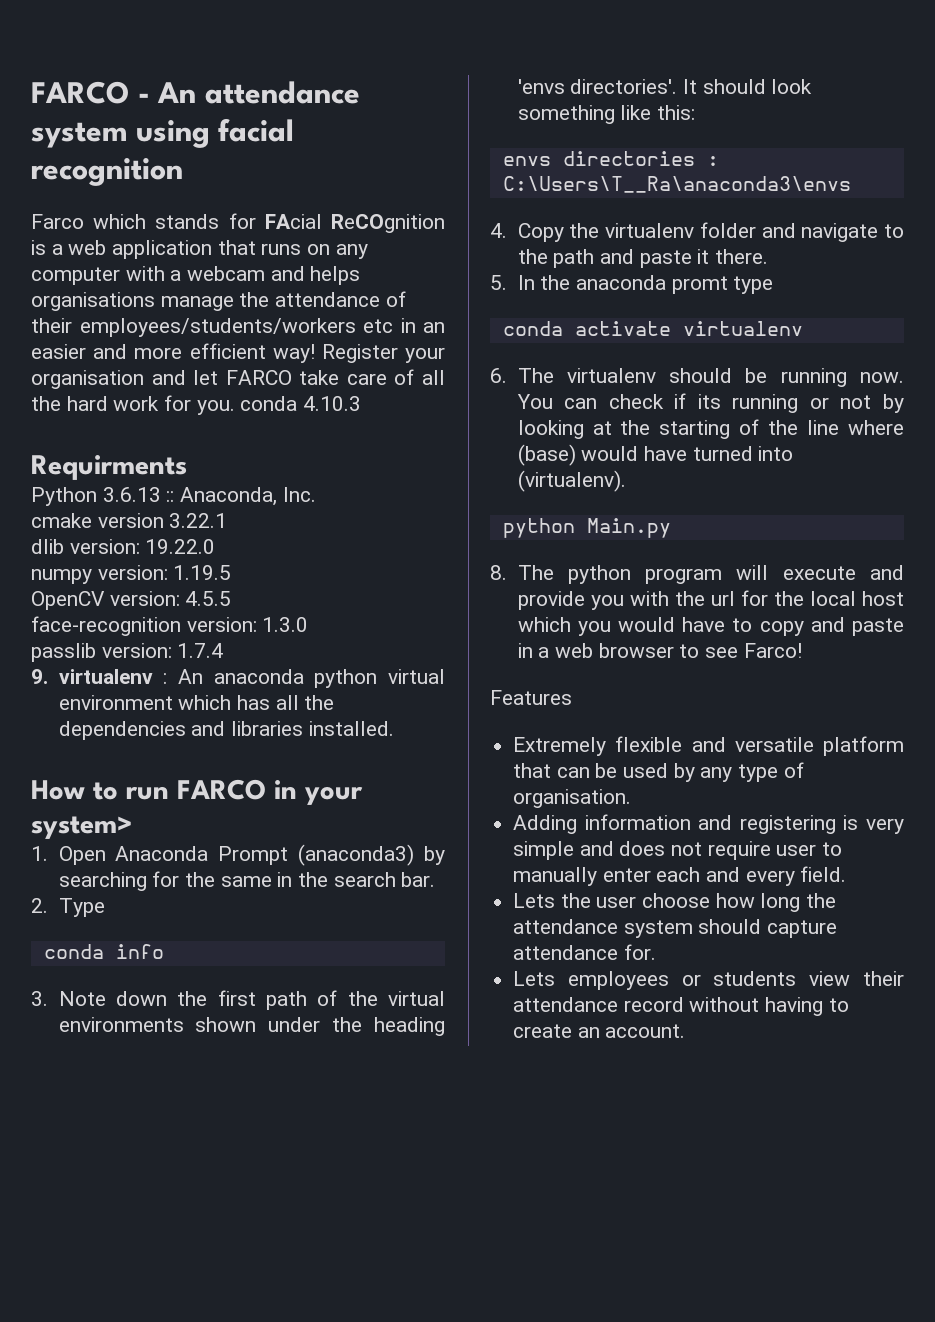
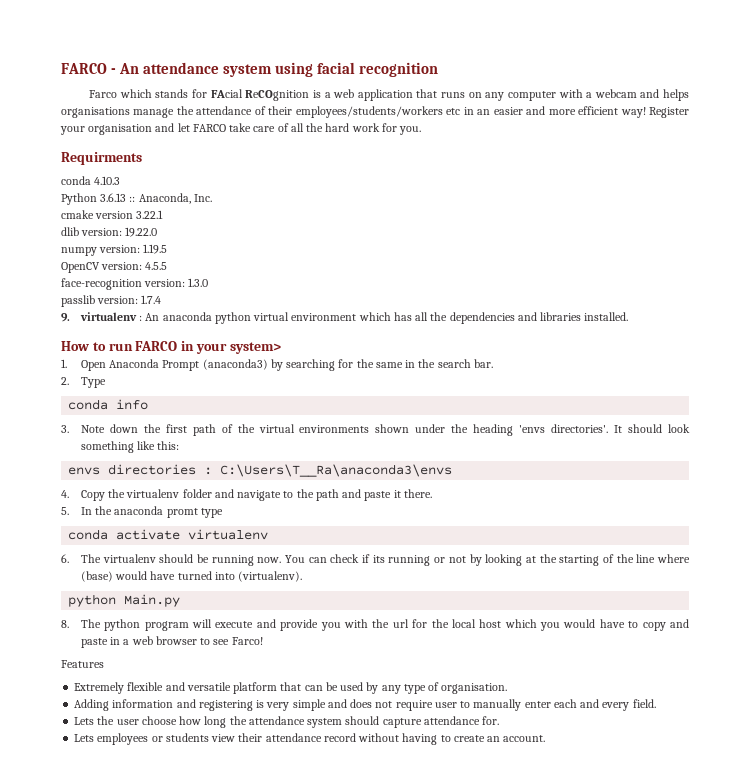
(235, 407) none -> [61,152,142,165] // Requirments //
[31,455,187,480] // Requirments -> (121, 180) none

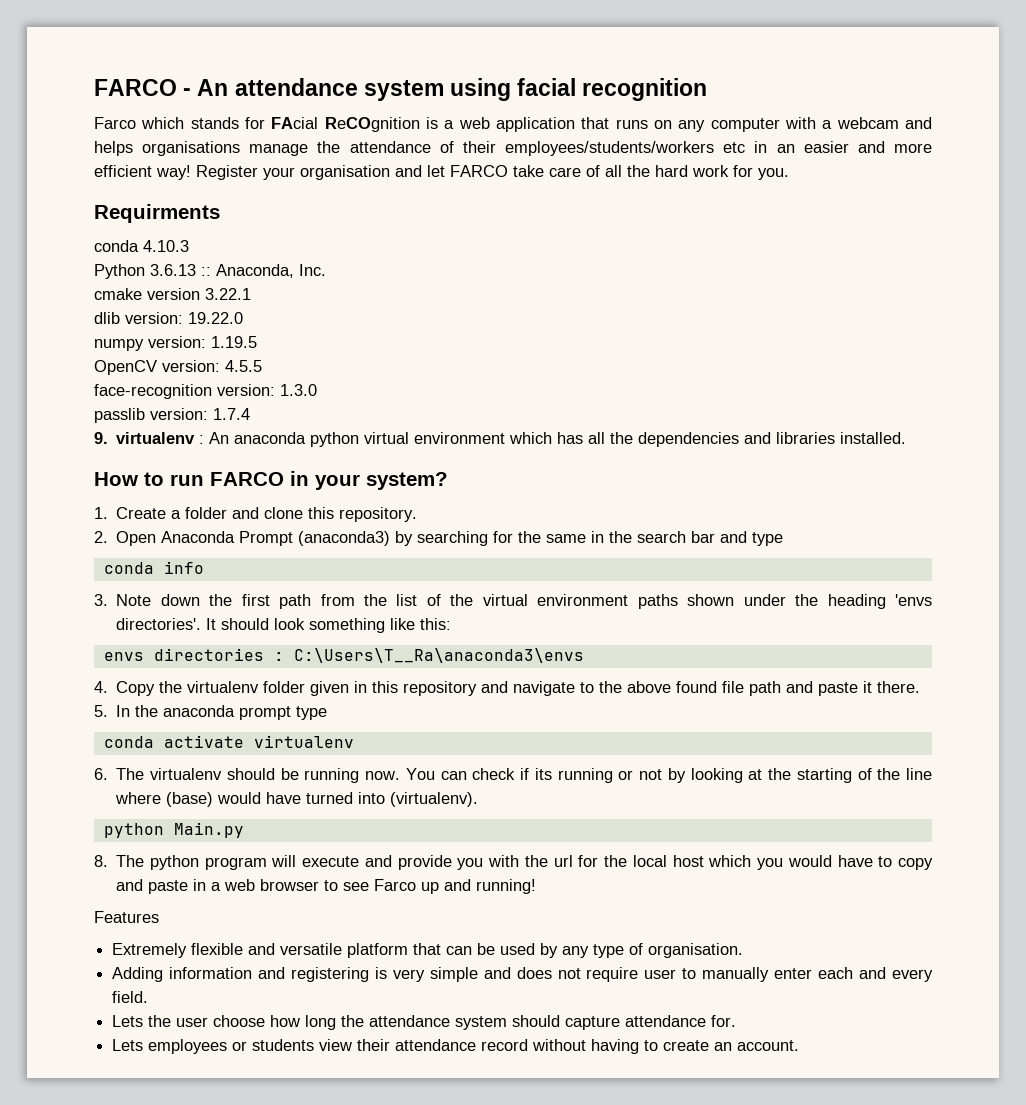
[229,342,281,354] [61,359,67,368] system> // 1. -> [366,472,448,490] [94,507,418,522] [94,531,108,543] system? // 1. Create a folder and clone this repository. // 2.
[473,359,493,368] [61,377,106,388] bar. // 2. Type -> [691,531,784,546] bar and type
(216, 430) none -> [320,594,418,606] from the list
[299,425,370,433] environments -> [537,594,678,609] environment paths
(212, 493) none -> [310,681,478,696] given in this repository
(314, 493) none -> [627,681,745,693] above found file
[166,508,198,518] promt -> [239,706,292,720] prompt
[231,637,263,645] Farco! -> [374,879,537,894] Farco up and running!

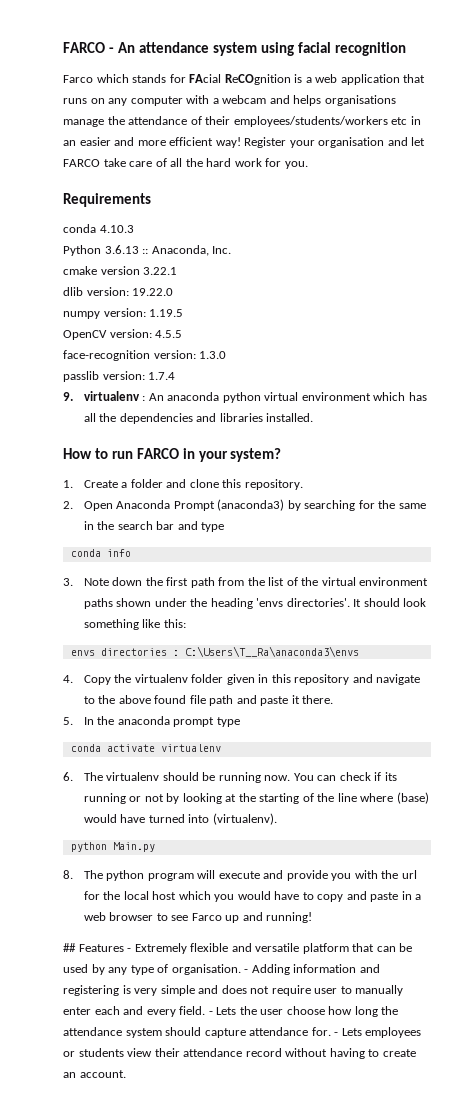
[94,204,220,223] Requirments -> [63,193,151,207] Requirements
(537, 886) none -> [63,943,76,952] ##
(159, 917) // -> [127,948,132,952] -
(744, 950) // -> [244,969,249,973] -
(149, 997) // -> [208,1011,213,1015] -
(737, 1021) // -> [334,1032,339,1036] -

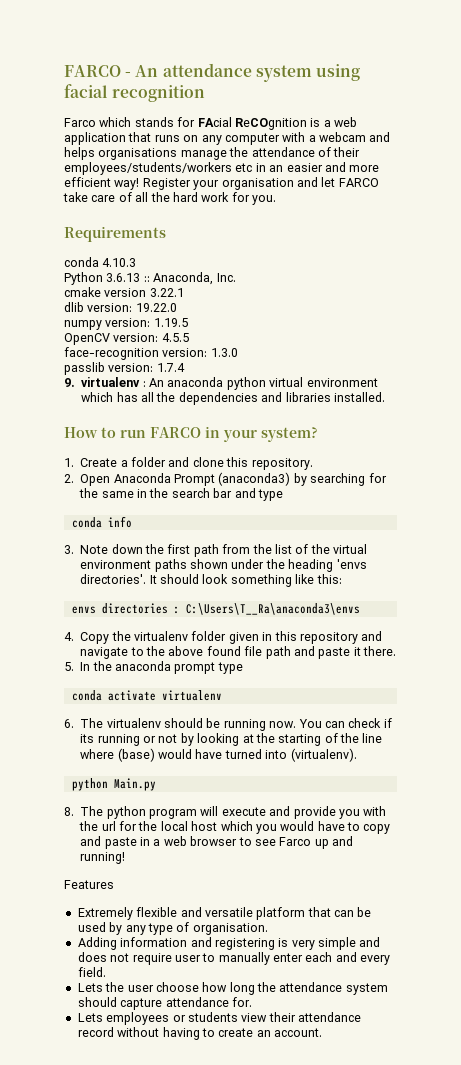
[63,943,76,952] ## -> (126, 858) none
[127,948,132,952] - -> (114, 884) //
[244,969,249,973] - -> (268, 929) //
[208,1011,213,1015] - -> (106, 972) //
[334,1032,339,1036] - -> (252, 1002) //

